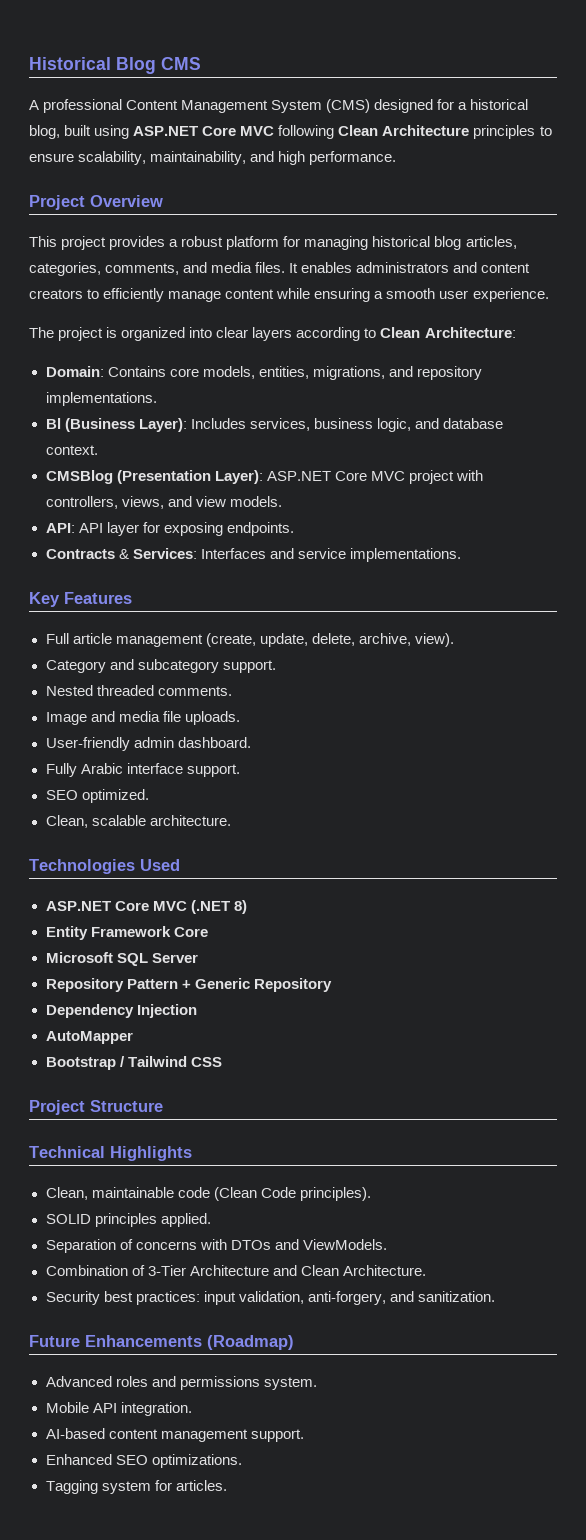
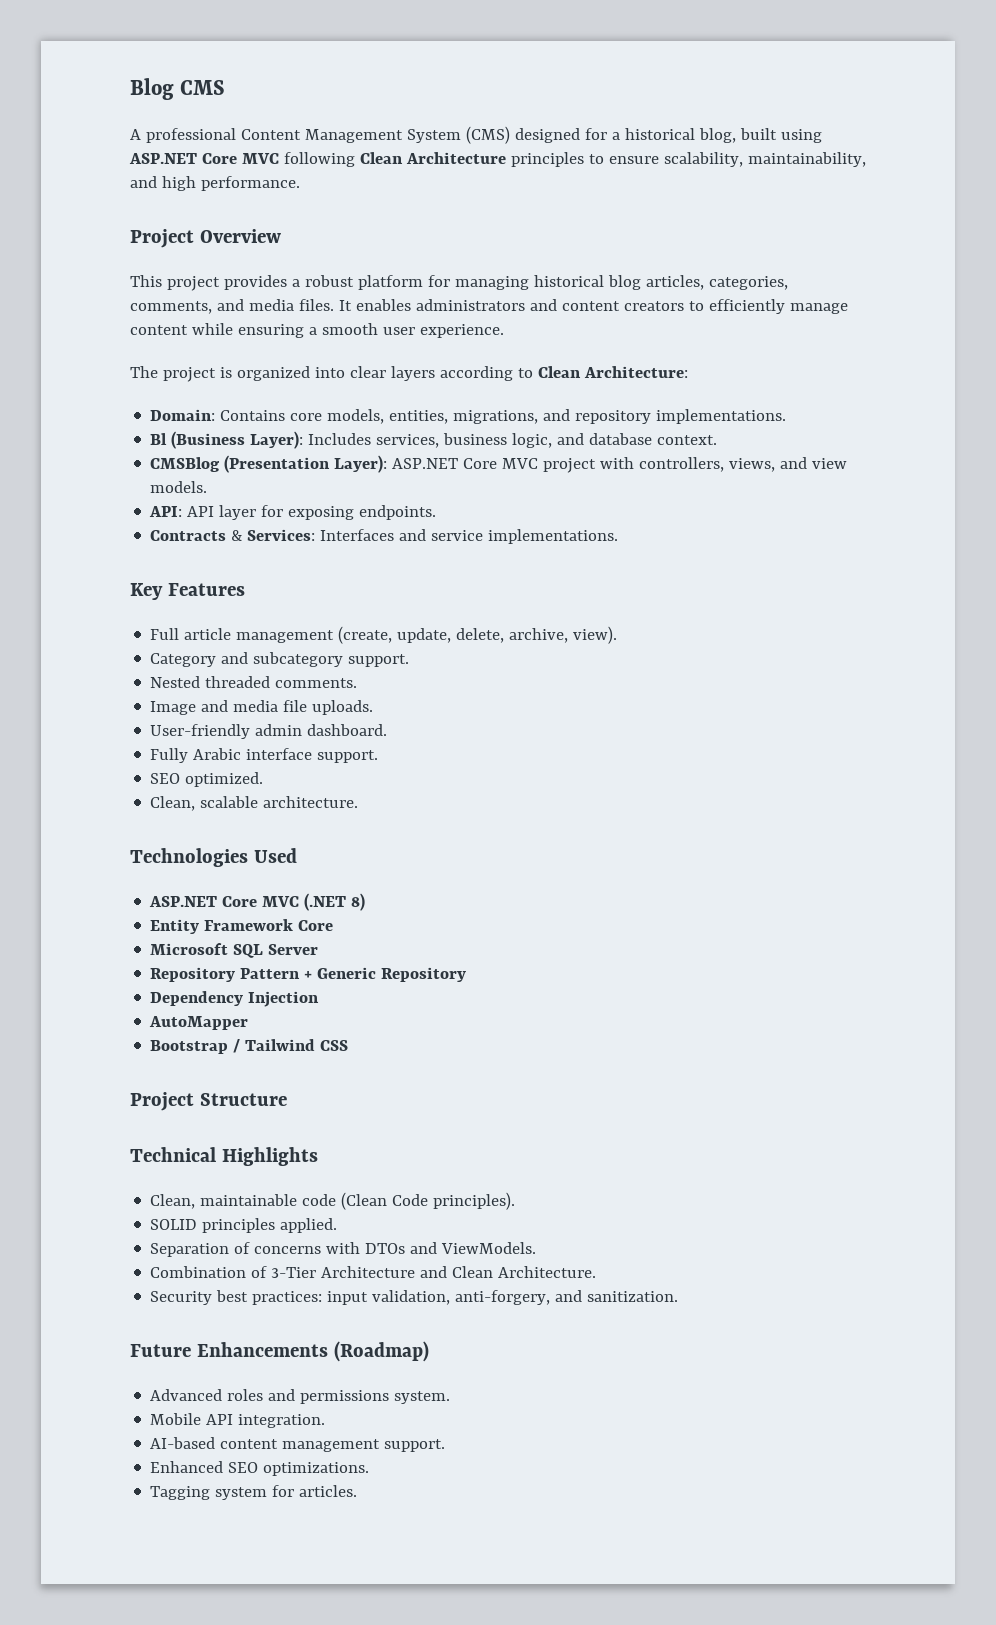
[29,57,111,70] Historical -> (130, 89) none

